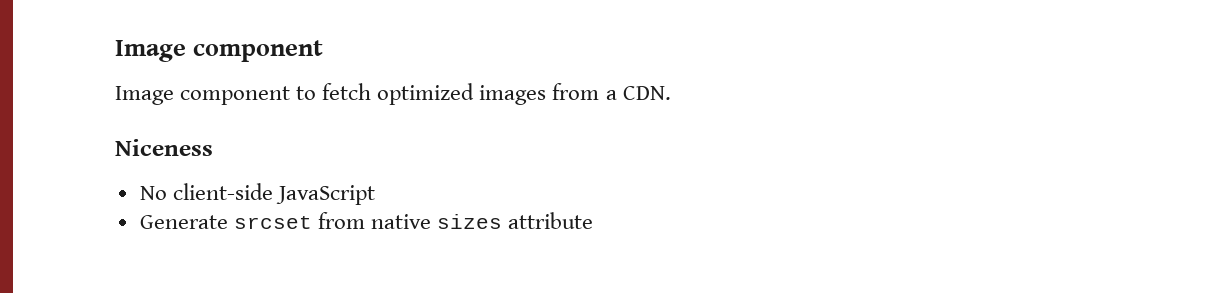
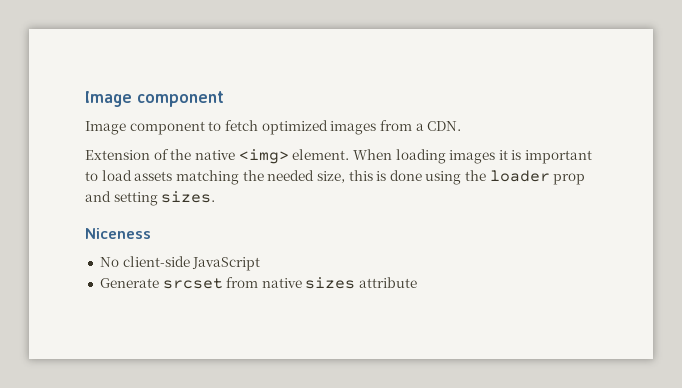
(671, 93) none -> [85,149,593,164] [85,170,586,185] [85,191,216,206] // Extension of the native <img> element. When loading images it is important to load assets matching the needed size, this is done using the loader prop and setting sizes.

